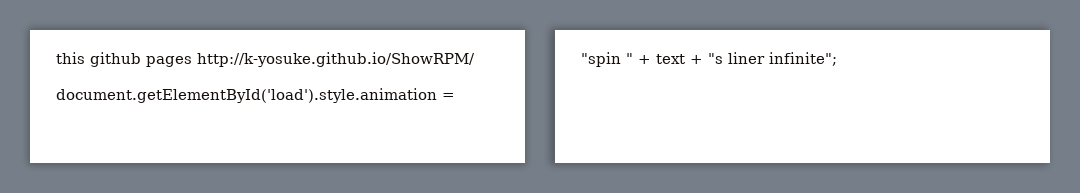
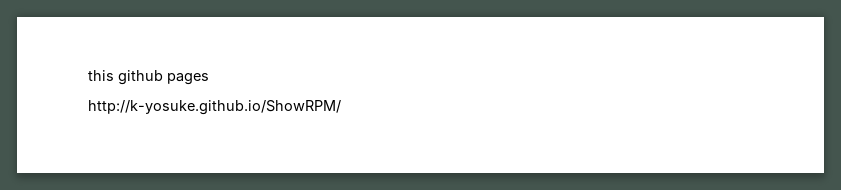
(192, 61) none -> (209, 79) //
[56,88,455,103] [581,52,837,67] // document.getElementById('load').style.animation = "spin " + text + "s liner infinite"; -> (341, 107) none

